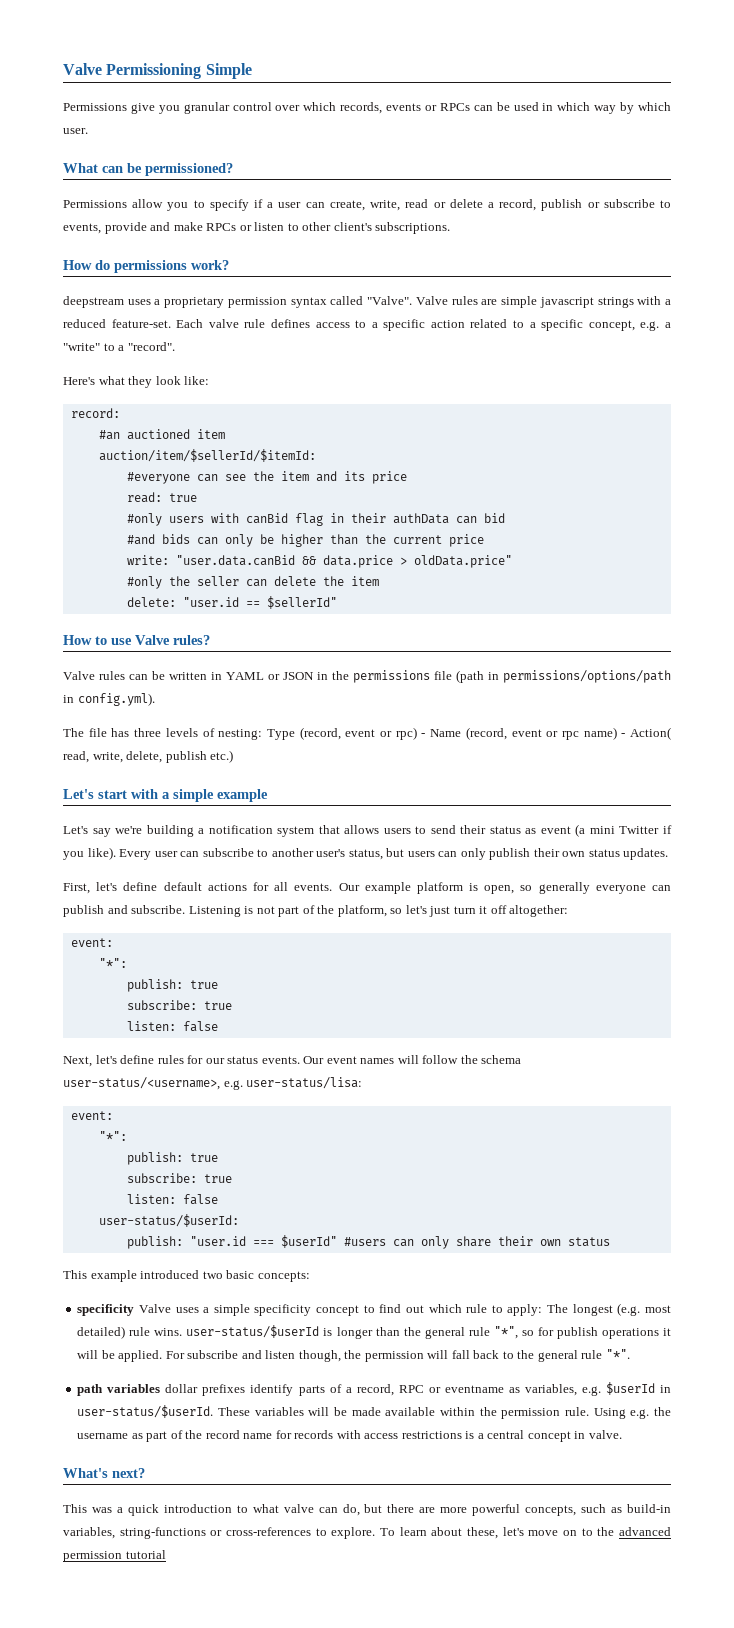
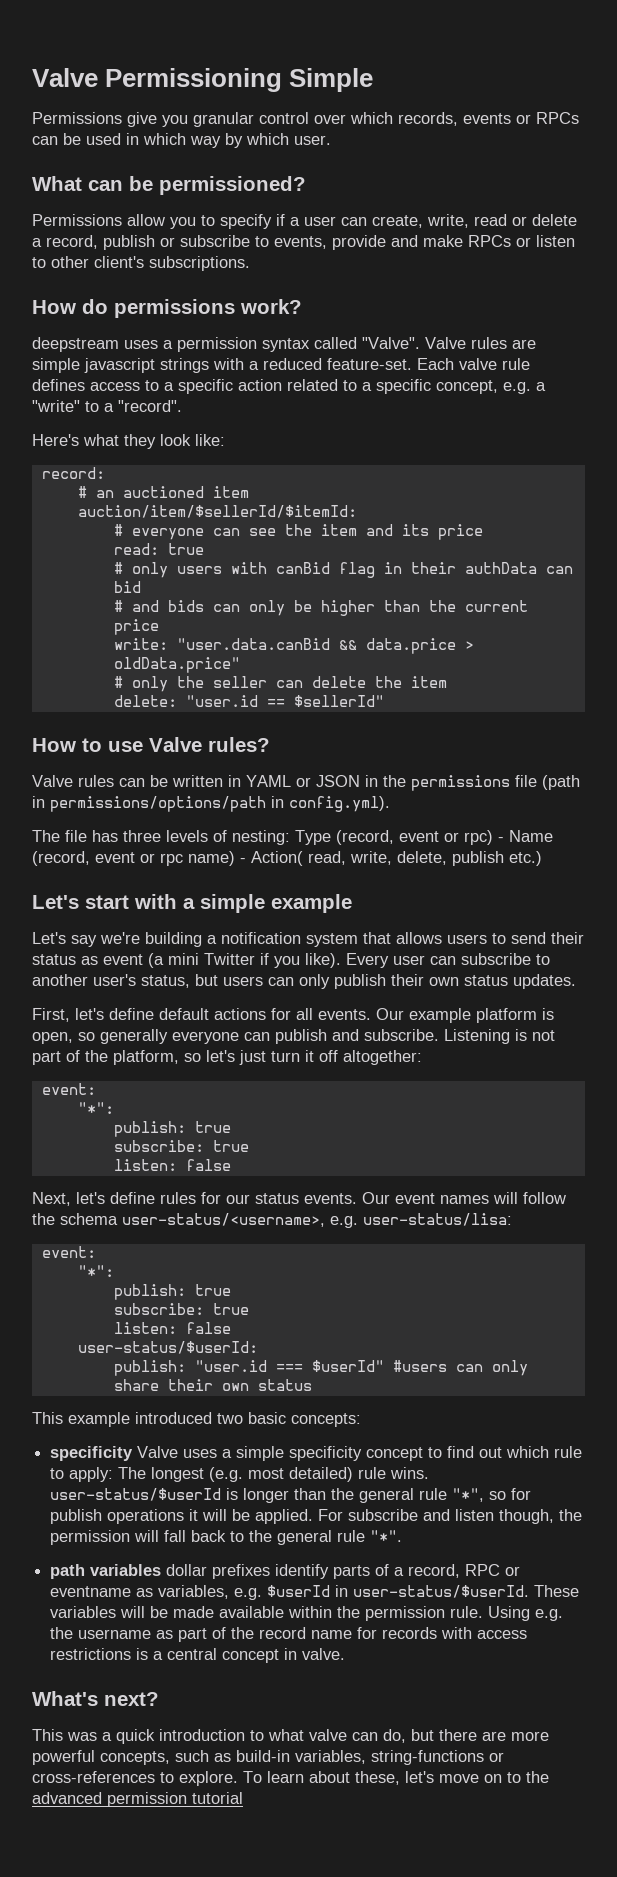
[164,297,225,308] proprietary -> (173, 344) none
[98,430,120,440] #an -> [77,486,114,498] # an
[126,472,190,484] #everyone -> [113,524,204,540] # everyone
[126,513,162,526] #only -> [113,562,168,578] # only
[126,534,155,545] #and -> [113,600,159,612] # and
[126,576,162,589] #only -> [113,676,168,692] # only

